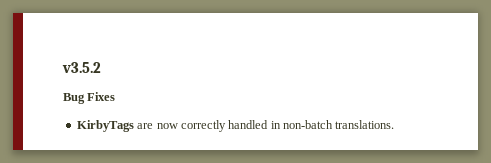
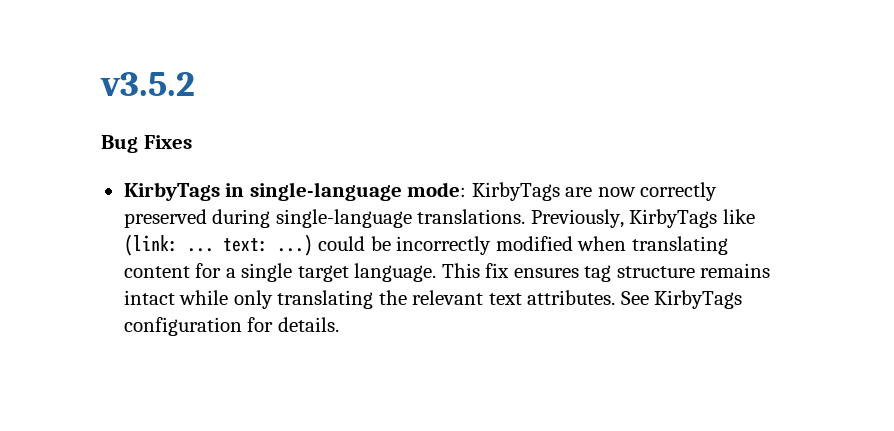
[137,120,395,132] are now correctly handled in non-batch translations. -> [225,182,718,201] [123,209,755,228] [123,234,728,256] [123,263,771,282] [123,290,743,309] [123,317,339,336] in single-language mode: KirbyTags are now correctly preserved during single-language translations. Previously, KirbyTags like (link: ... text: ...) could be incorrectly modified when translating content for a single target language. This fix ensures tag structure remains intact while only translating the relevant text attributes. See KirbyTags configuration for details.

